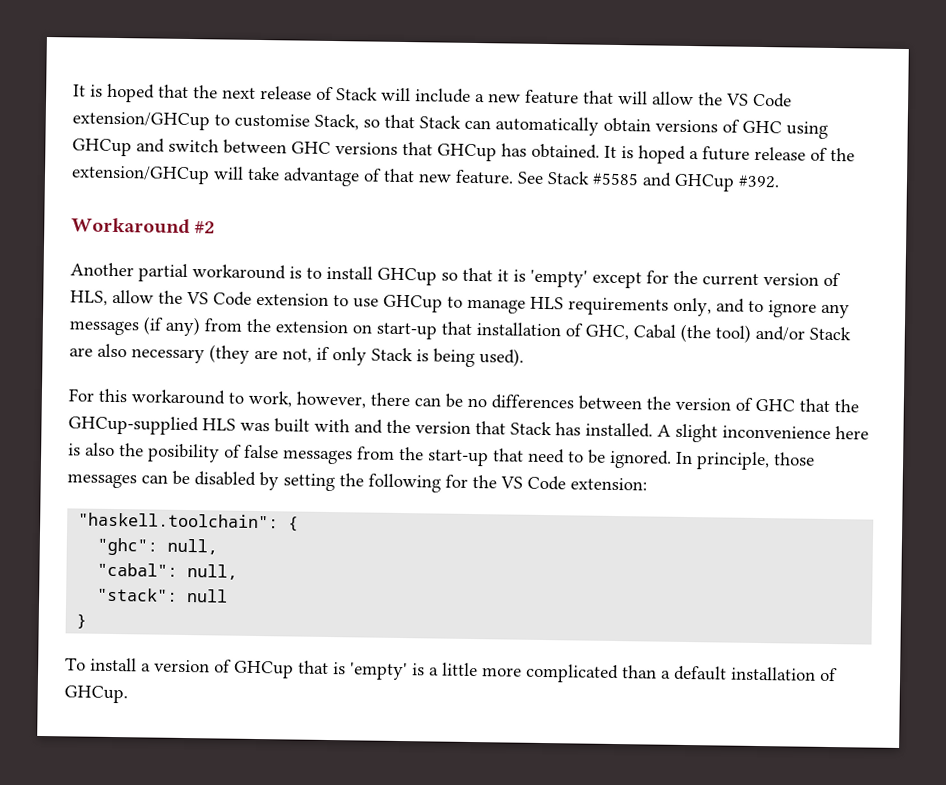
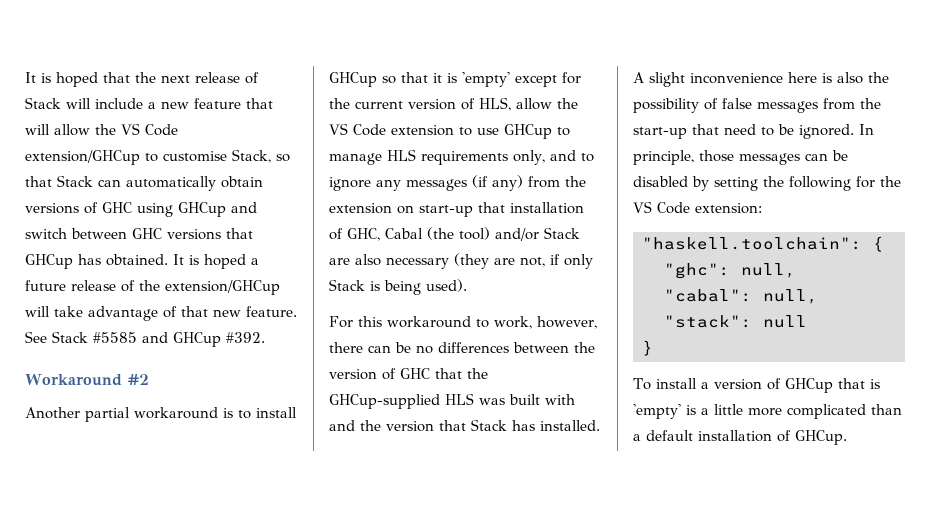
[148,443,220,463] posibility -> [633,98,699,113] possibility

